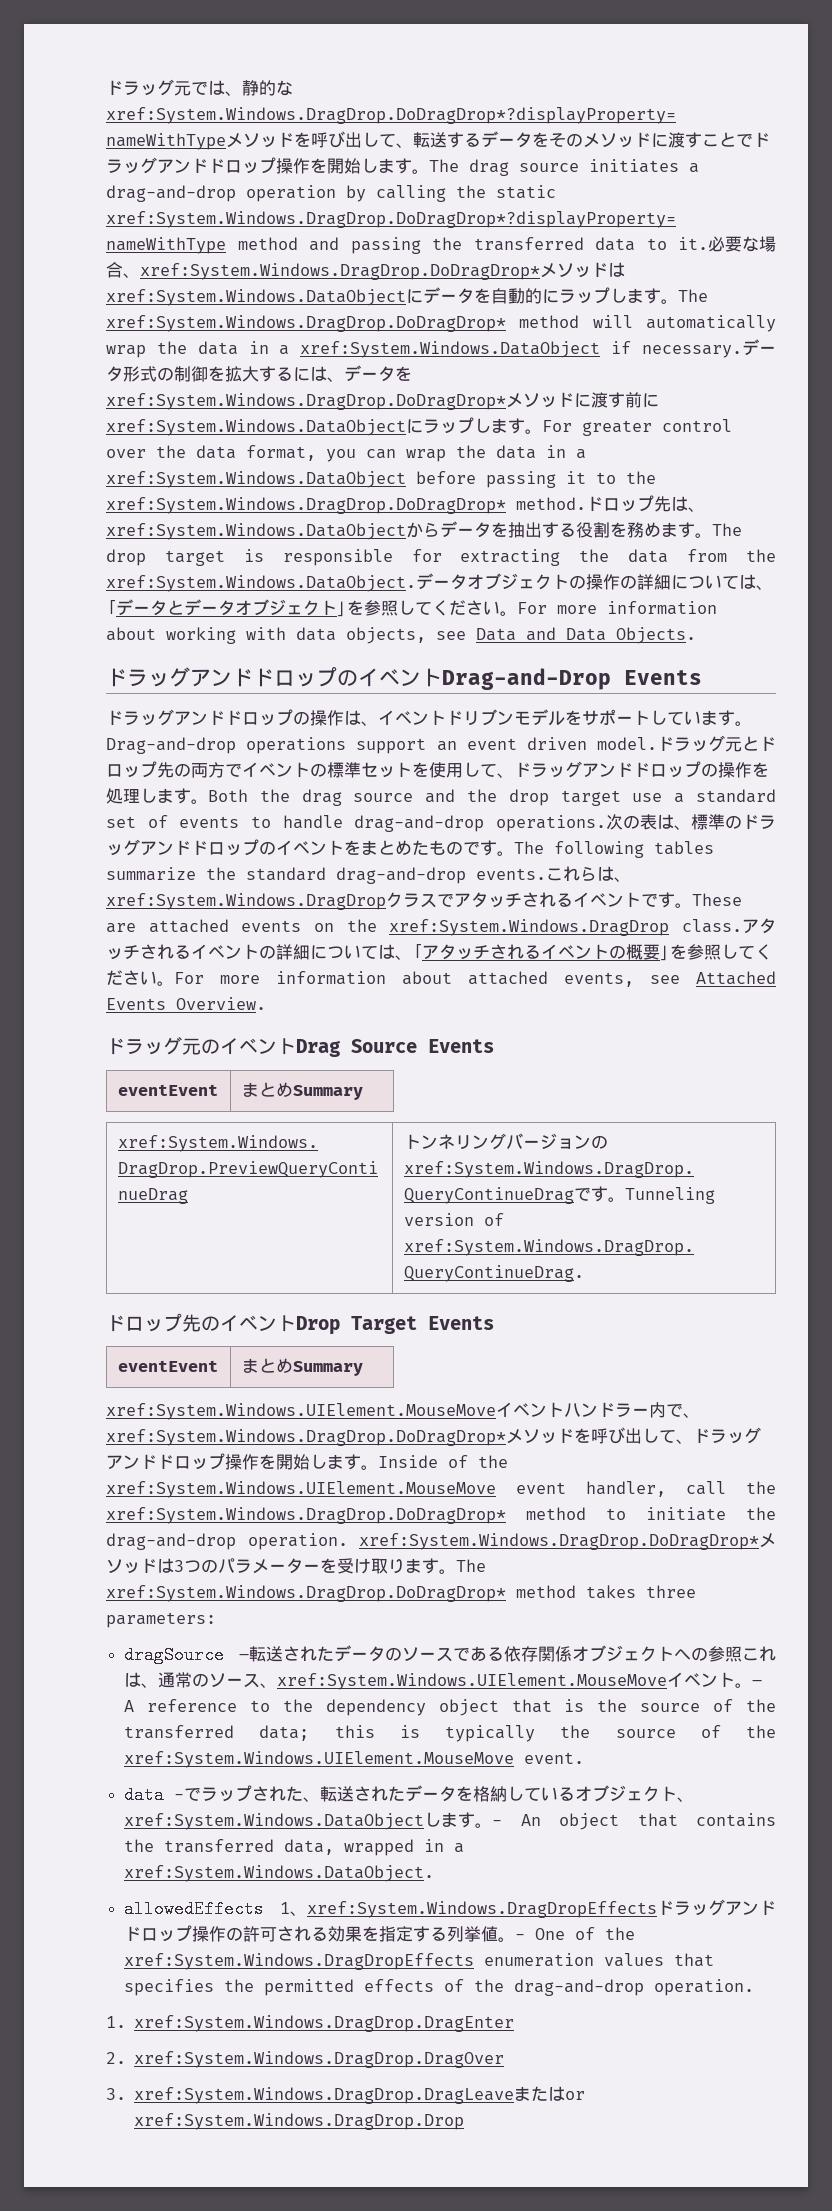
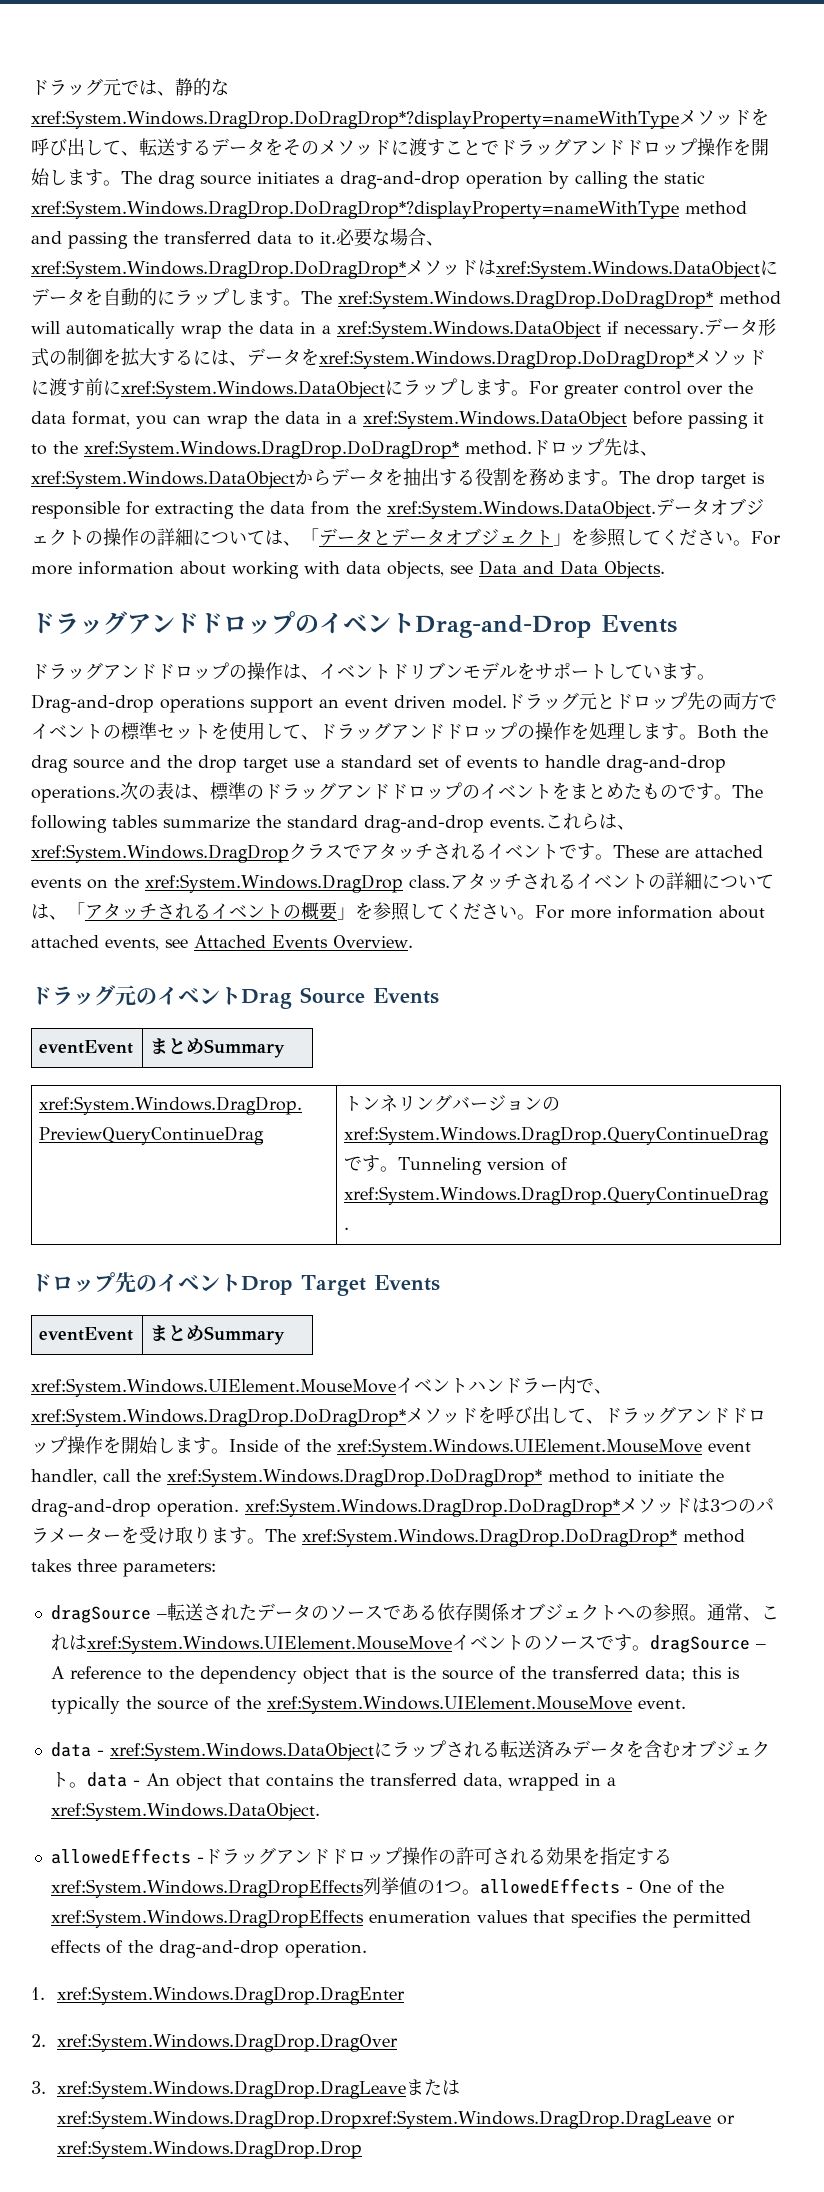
[742,1646,776,1661] [124,1672,753,1690] これは、通常のソース、xref:System.Windows.UIElement.MouseMoveイベント。 -> [688,1603,779,1621] [50,1634,750,1654] 。通常、これはxref:System.Windows.UIElement.MouseMoveイベントのソースです。dragSource
[184,1787,202,1801] で -> [109,1742,392,1761] xref:System.Windows.DataObjectに
[286,1785,695,1802] [124,1812,493,1830] た、転送されたデータを格納しているオブジェクト、xref:System.Windows.DataObjectします。 -> [481,1740,770,1759] [50,1772,127,1788] る転送済みデータを含むオブジェクト。data
[280,1901,657,1918] 1、xref:System.Windows.DragDropEffects -> [196,1857,204,1863] -
[447,1926,516,1942] 列挙値。 -> [50,1877,620,1898] xref:System.Windows.DragDropEffects列挙値の1つ。allowedEffects
(566, 2093) none -> [56,2110,711,2129] xref:System.Windows.DragDrop.Dropxref:System.Windows.DragDrop.DragLeave

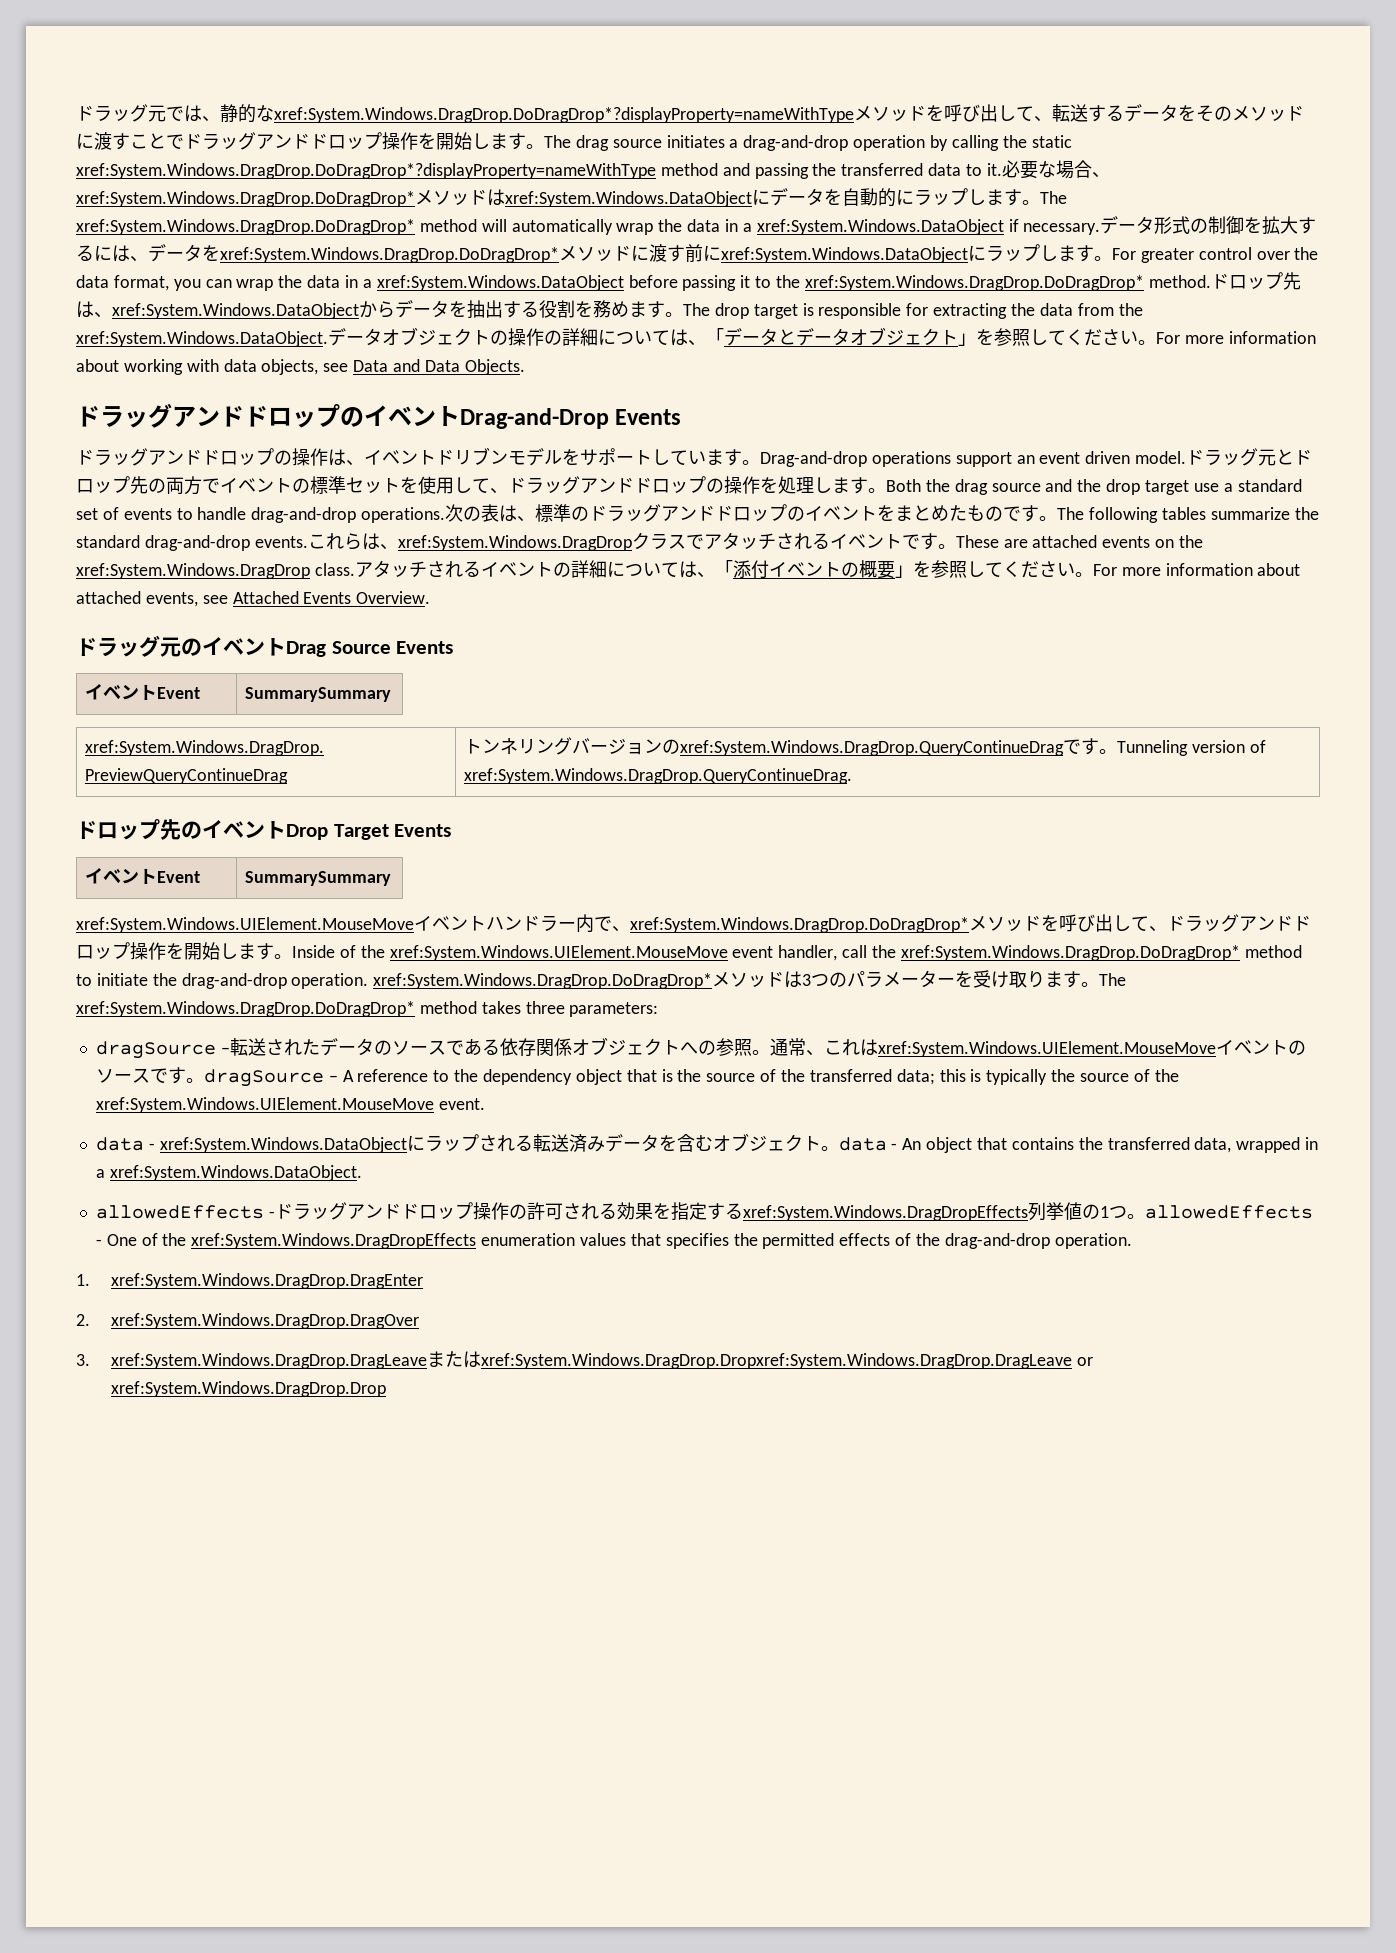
[85,903,211,920] アタッチされる -> [732,560,769,579] 添付
[39,1040,134,1054] [150,1038,286,1058] eventEvent | まとめSummary -> [85,684,201,700] [245,687,392,702] イベントEvent | SummarySummary
[39,1327,134,1341] [150,1325,286,1345] eventEvent | まとめSummary -> [85,868,201,884] [245,871,392,886] イベントEvent | SummarySummary

